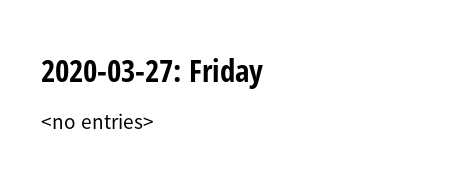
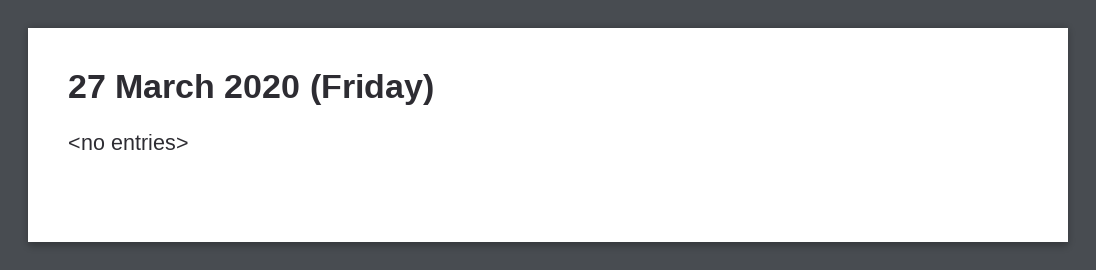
[41,58,264,89] 2020-03-27: Friday -> [68,74,434,105] 27 March 2020 (Friday)

